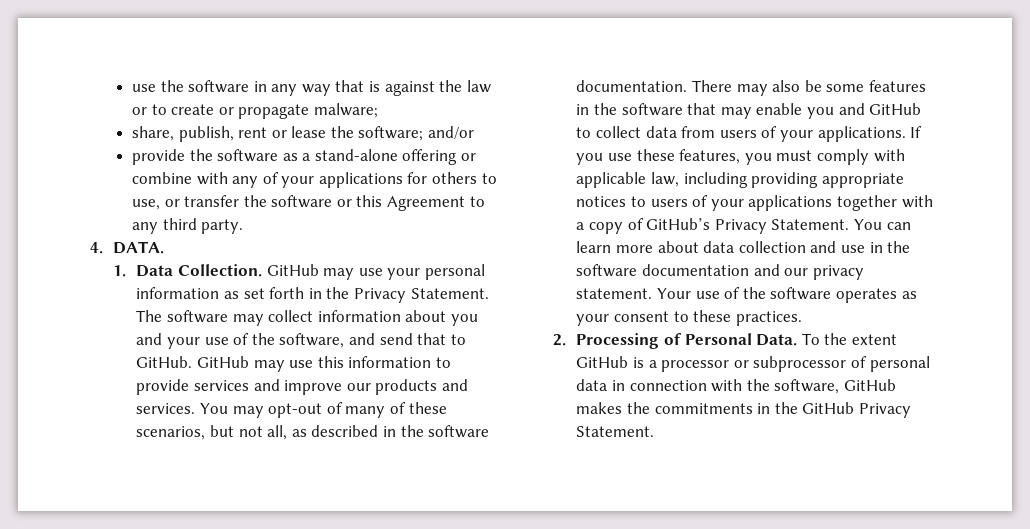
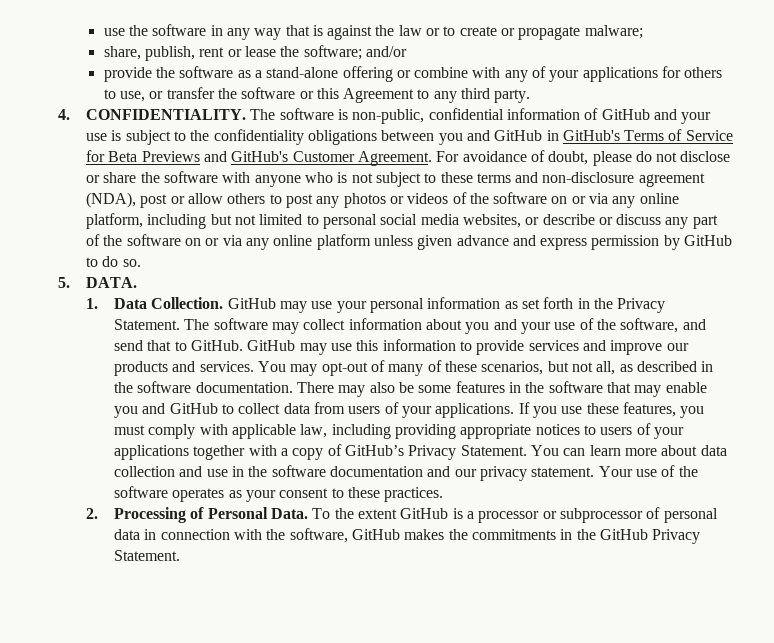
(103, 248) none -> [86,108,712,124] [86,129,733,145] [86,150,731,166] [86,171,705,187] [86,192,679,208] [86,213,718,229] [86,234,733,250] [86,256,141,267] [58,277,70,288] CONFIDENTIALITY. The software is non-public, confidential information of GitHub and your use is subject to the confidentiality obligations between you and GitHub in GitHub's Terms of Service for Beta Previews and GitHub's Customer Agreement. For avoidance of doubt, please do not disclose or share the software with anyone who is not subject to these terms and non-disclosure agreement (NDA), post or allow others to post any photos or videos of the software on or via any online platform, including but not limited to personal social media websites, or describe or discuss any part of the software on or via any online platform unless given advance and express permission by GitHub to do so. // 5.

